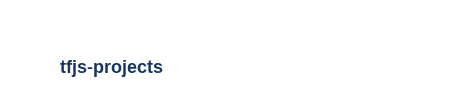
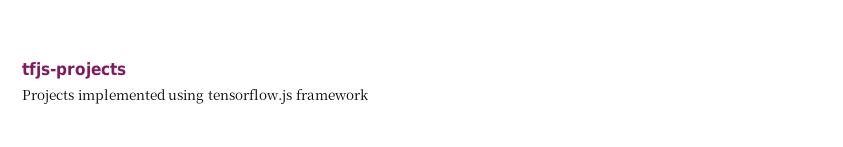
(163, 68) none -> [22,89,369,104] // Projects implemented using tensorflow.js framework

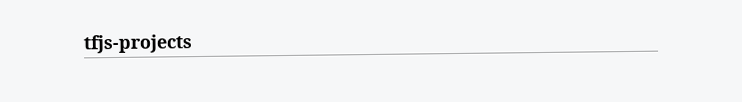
[22,89,369,104] // Projects implemented using tensorflow.js framework -> (193, 44) none

